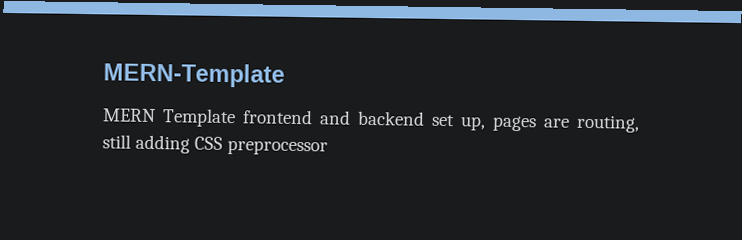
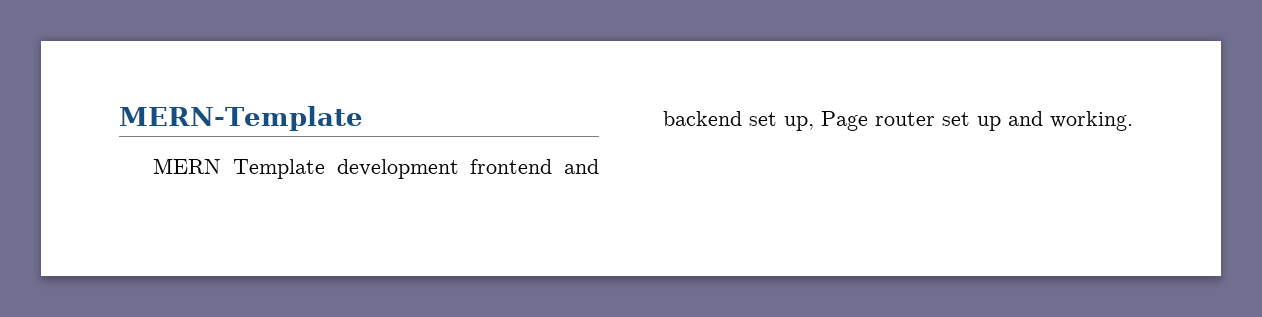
(236, 118) none -> [336,159,459,179] development
[492,114,640,133] [102,134,329,156] pages are routing, still adding CSS preprocessor -> [821,111,1133,131] Page router set up and working.

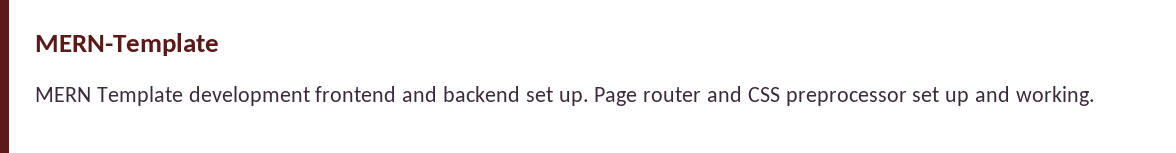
[784,116,814,131] up, -> [558,91,589,106] up.
(935, 119) none -> [707,86,907,106] and CSS preprocessor

